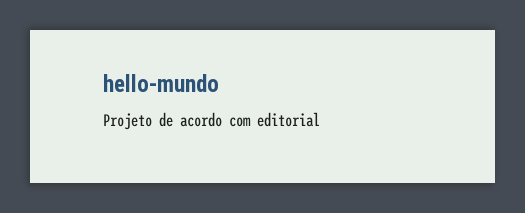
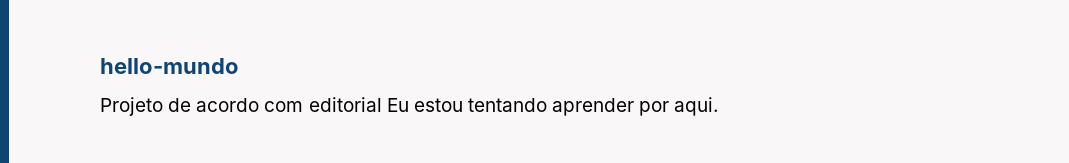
(320, 119) none -> [386,97,719,116] Eu estou tentando aprender por aqui.

